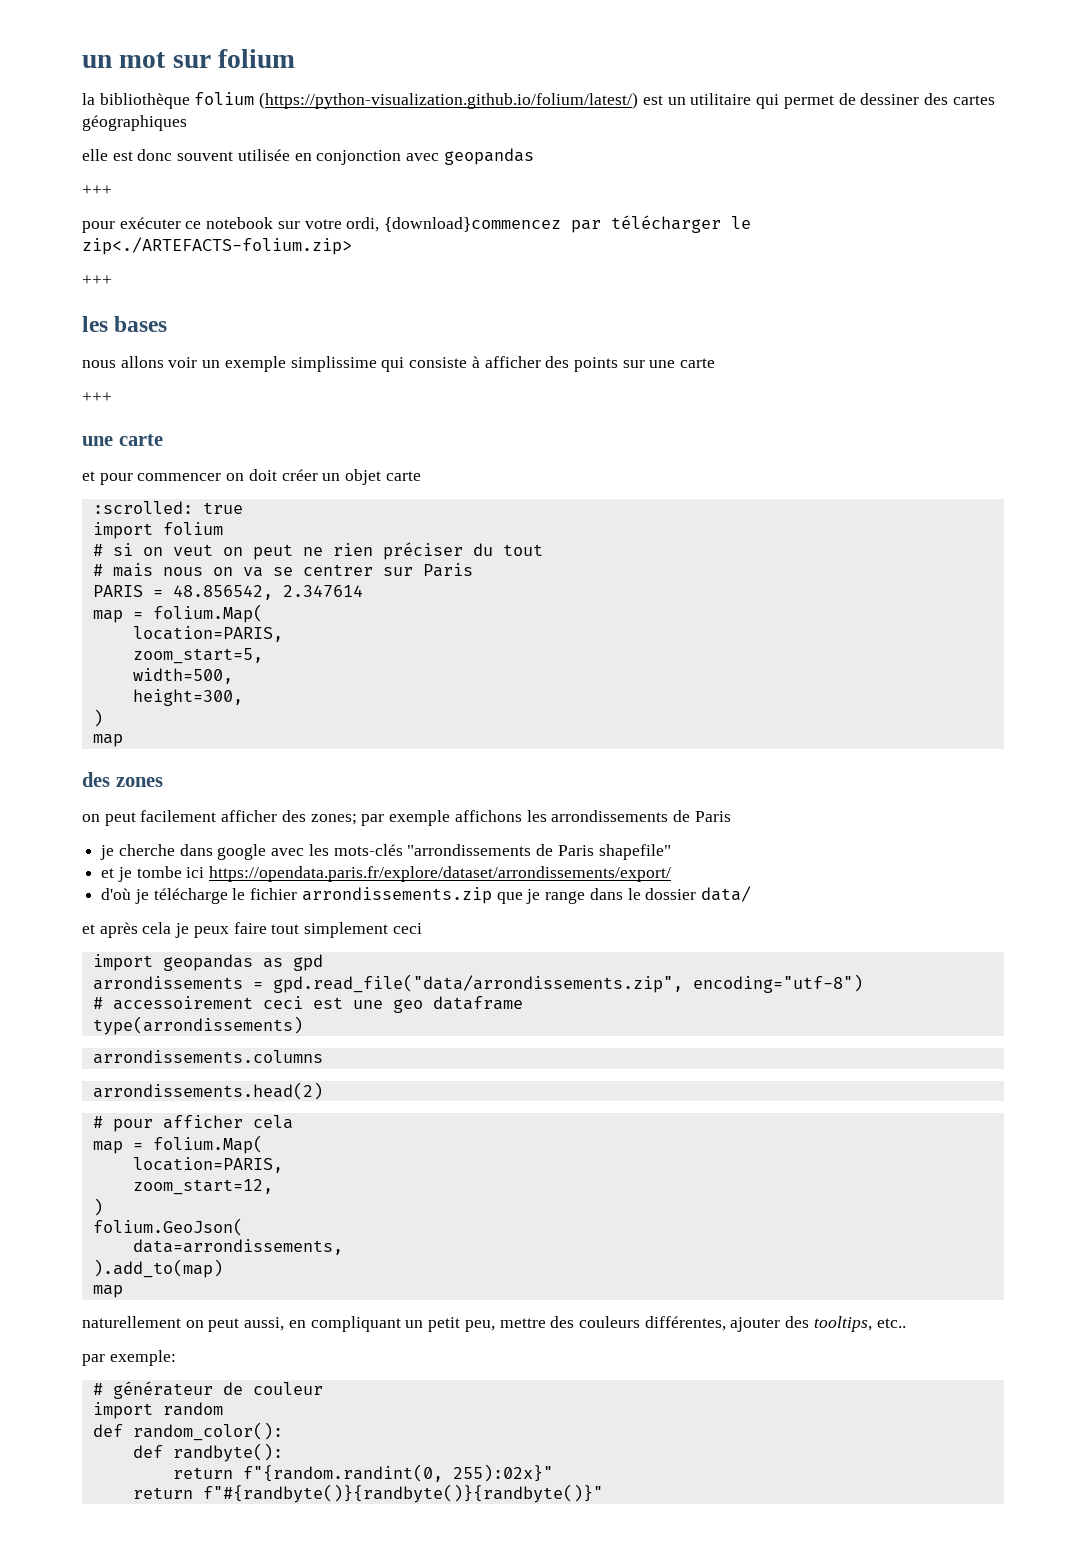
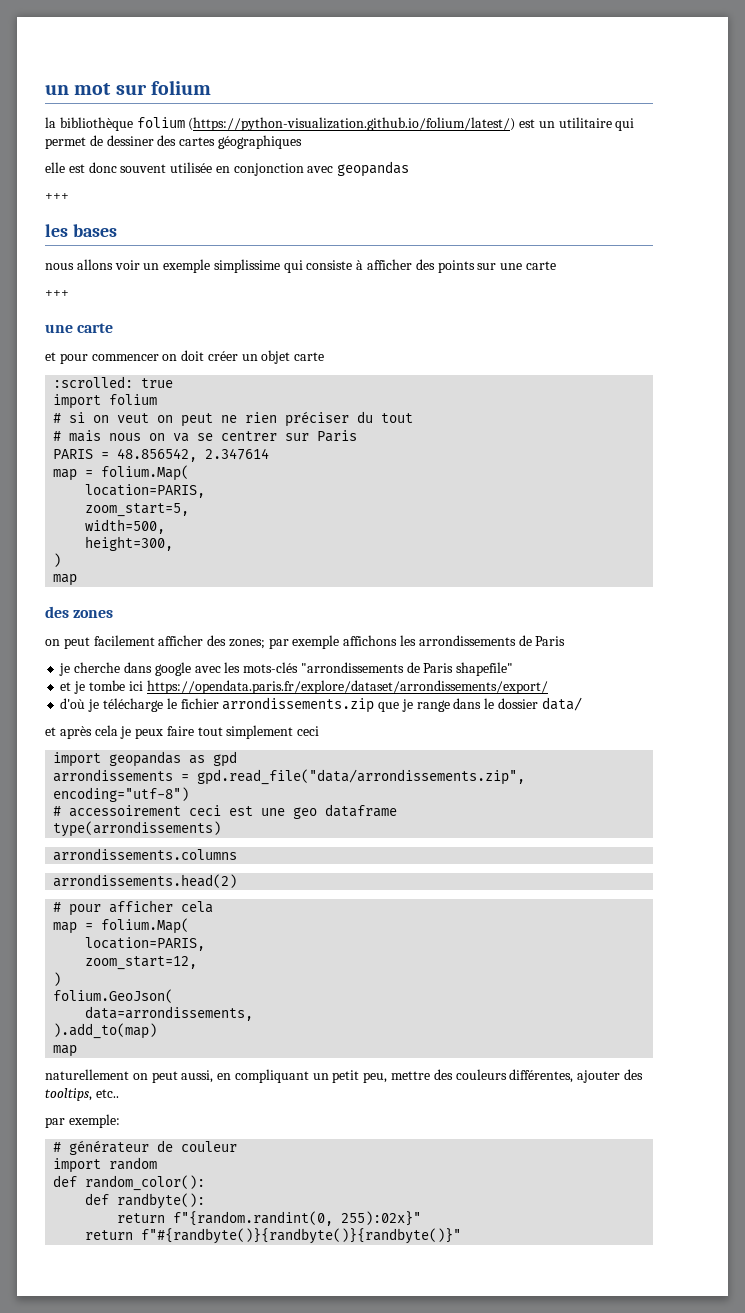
[82,215,752,233] [82,237,352,255] [82,275,112,285] // pour exécuter ce notebook sur votre ordi, {download}commencez par télécharger le zip<./ARTEFACTS-folium.zip> // +++ -> (69, 196) none

